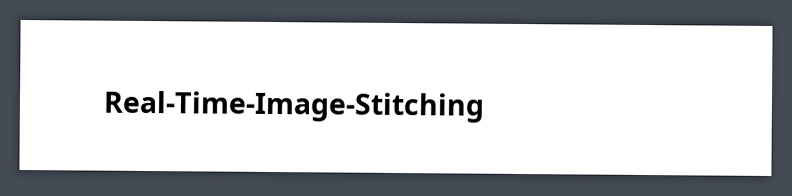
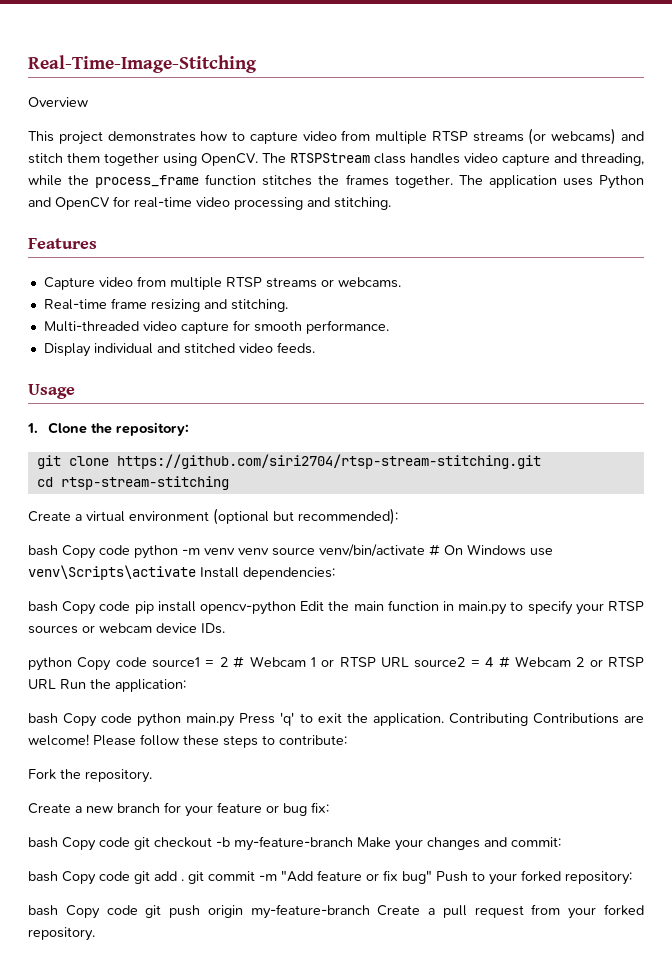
(485, 106) none -> [28,97,88,107] [28,128,644,145] [28,153,644,166] [28,174,644,189] [28,196,391,210] [28,238,97,249] [43,276,401,290] [43,298,288,312] [43,320,389,334] [43,342,315,357] [28,384,75,399] [27,422,189,436] [36,454,541,469] [36,476,229,490] [28,508,398,525] [28,544,553,559] [28,565,335,580] [28,600,644,615] [28,623,225,634] [28,656,644,671] [28,679,186,692] [28,712,645,727] [28,734,347,748] [28,769,152,783] [28,802,329,817] [28,836,561,851] [28,870,632,885] [28,904,644,919] [28,927,95,941] // Overview // This project demonstrates how to capture video from multiple RTSP streams (or webcams) and stitch them together using OpenCV. The RTSPStream class handles video capture and threading, while the process_frame function stitches the frames together. The application uses Python and OpenCV for real-time video processing and stitching. // Features // Capture video from multiple RTSP streams or webcams. // Real-time frame resizing and stitching. // Multi-threaded video capture for smooth performance. // Display individual and stitched video feeds. // Usage // 1. Clone the repository: // git clone https://github.com/siri2704/rtsp-stream-stitching.git // cd rtsp-stream-stitching // Create a virtual environment (optional but recommended): // bash Copy code python -m venv venv source venv/bin/activate # On Windows use venv\Scripts\activate Install dependencies: // bash Copy code pip install opencv-python Edit the main function in main.py to specify your RTSP sources or webcam device IDs. // python Copy code source1 = 2 # Webcam 1 or RTSP URL source2 = 4 # Webcam 2 or RTSP URL Run the application: // bash Copy code python main.py Press 'q' to exit the application. Contributing Contributions are welcome! Please follow these steps to contribute: // Fork the repository. // Create a new branch for your feature or bug fix: // bash Copy code git checkout -b my-feature-branch Make your changes and commit: // bash Copy code git add . git commit -m "Add feature or fix bug" Push to your forked repository: // bash Copy code git push origin my-feature-branch Create a pull request from your forked repository.

